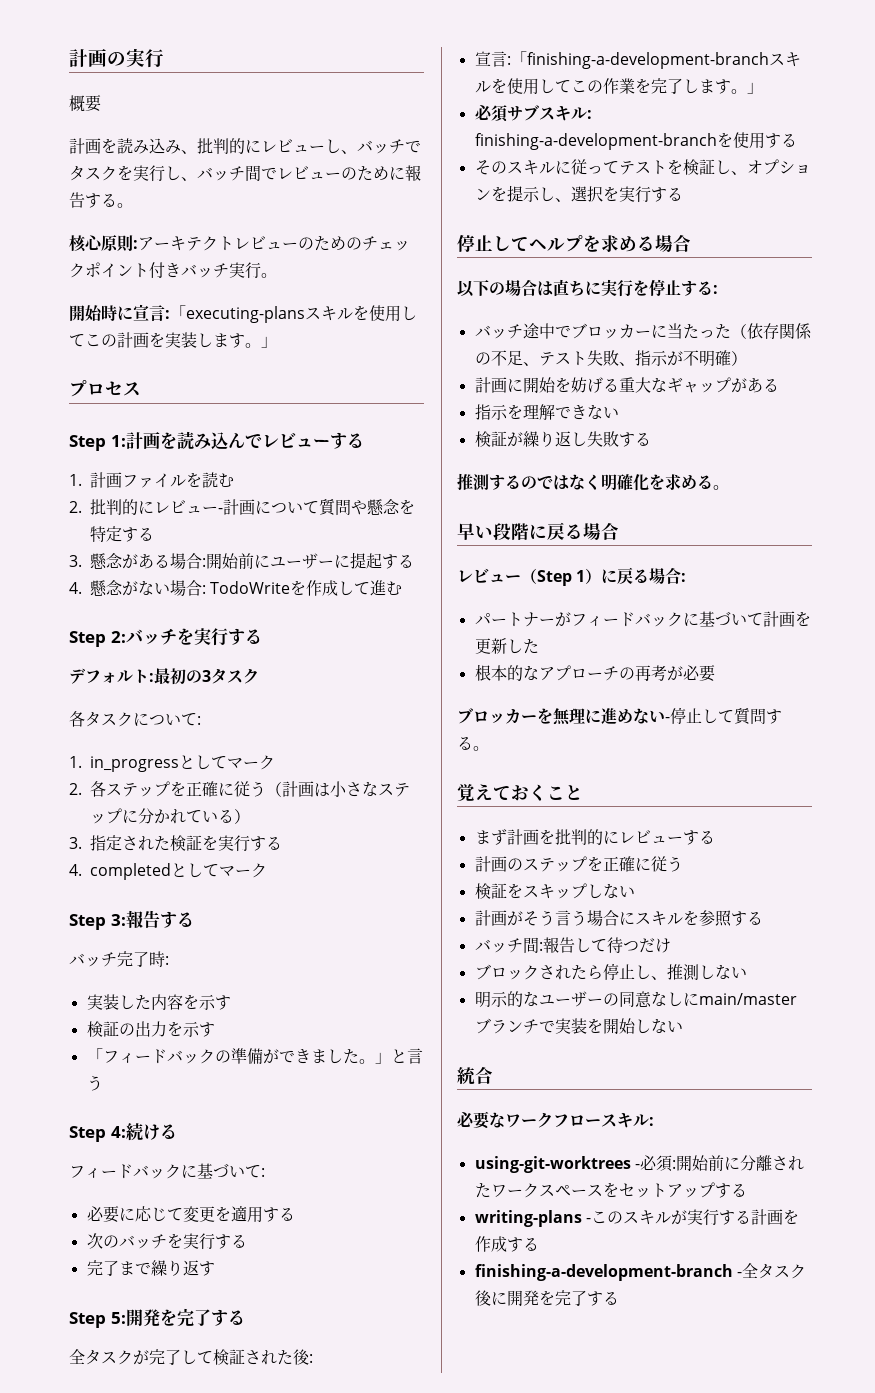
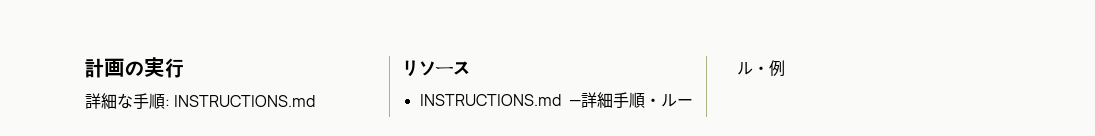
[69,95,101,112] [69,138,421,155] [69,165,421,182] [69,192,133,208] [69,235,410,252] [69,262,277,279] [69,304,417,323] [69,332,277,348] [69,380,141,397] [69,431,364,451] [69,472,234,488] [69,499,415,516] [90,526,154,543] [69,552,414,569] [69,580,403,596] [69,628,262,647] [69,668,259,685] [69,711,201,727] [69,755,275,772] [69,781,410,797] [90,808,250,824] [69,835,282,852] [69,863,267,880] [69,910,194,930] [69,951,169,967] [86,994,231,1010] [86,1021,215,1037] [86,1048,423,1064] [86,1075,103,1091] [69,1123,177,1142] [69,1163,265,1179] [86,1205,295,1223] [86,1233,247,1250] [86,1260,215,1276] [69,1308,245,1328] [69,1349,313,1365] [474,51,801,69] [474,78,763,95] [474,105,592,122] [474,132,797,150] [474,159,811,175] [474,185,683,203] [457,234,691,252] [457,279,718,297] [474,323,812,339] [474,350,747,367] [474,377,779,393] [474,404,619,420] [474,431,651,447] [457,473,729,491] [457,522,619,540] [457,567,687,586] [474,611,811,627] [474,638,539,654] [474,664,715,682] [457,707,782,725] [457,736,489,751] [457,783,583,802] [474,829,715,846] [474,856,683,872] [474,883,635,899] [474,910,763,927] [474,937,671,953] [474,963,747,981] [474,991,797,1008] [474,1018,683,1034] [457,1066,493,1084] [457,1111,654,1129] [474,1155,804,1173] [474,1182,747,1198] [474,1209,799,1227] [474,1236,539,1252] [474,1263,806,1281] [474,1290,619,1306] 概要 // 計画を読み込み、批判的にレビューし、バッチでタスクを実行し、バッチ間でレビューのために報告する。 // 核心原則:アーキテクトレビューのためのチェックポイント付きバッチ実行。 // 開始時に宣言:「executing-plansスキルを使用してこの計画を実装します。」 // プロセス // Step 1:計画を読み込んでレビューする // 1.計画ファイルを読む // 2.批判的にレビュー-計画について質問や懸念を特定する // 3.懸念がある場合:開始前にユーザーに提起する // 4.懸念がない場合: TodoWriteを作成して進む // Step 2:バッチを実行する // デフォルト:最初の3タスク // 各タスクについて: // 1. in_progressとしてマーク // 2.各ステップを正確に従う（計画は小さなステップに分かれている） // 3.指定された検証を実行する // 4. completedとしてマーク // Step 3:報告する // バッチ完了時: // 実装した内容を示す // 検証の出力を示す // 「フィードバックの準備ができました。」と言う // Step 4:続ける // フィードバックに基づいて: // 必要に応じて変更を適用する // 次のバッチを実行する // 完了まで繰り返す // Step 5:開発を完了する // 全タスクが完了して検証された後: // 宣言:「finishing-a-development-branchスキルを使用してこの作業を完了します。」 // 必須サブスキル: finishing-a-development-branchを使用する // そのスキルに従ってテストを検証し、オプションを提示し、選択を実行する // 停止してヘルプを求める場合 // 以下の場合は直ちに実行を停止する: // バッチ途中でブロッカーに当たった（依存関係の不足、テスト失敗、指示が不明確） // 計画に開始を妨げる重大なギャップがある // 指示を理解できない // 検証が繰り返し失敗する // 推測するのではなく明確化を求める。 // 早い段階に戻る場合 // レビュー（Step 1）に戻る場合: // パートナーがフィードバックに基づいて計画を更新した // 根本的なアプローチの再考が必要 // ブロッカーを無理に進めない-停止して質問する。 // 覚えておくこと // まず計画を批判的にレビューする // 計画のステップを正確に従う // 検証をスキップしない // 計画がそう言う場合にスキルを参照する // バッチ間:報告して待つだけ // ブロックされたら停止し、推測しない // 明示的なユーザーの同意なしにmain/masterブランチで実装を開始しない // 統合 // 必要なワークフロースキル: // using-git-worktrees -必須:開始前に分離されたワークスペースをセットアップする // writing-plans -このスキルが実行する計画を作成する // finishing-a-development-branch -全タスク後に開発を完了する -> [85,93,316,110] [402,60,470,77] [419,92,693,109] [736,60,785,77] 詳細な手順: INSTRUCTIONS.md // リソース // INSTRUCTIONS.md —詳細手順・ルール・例

